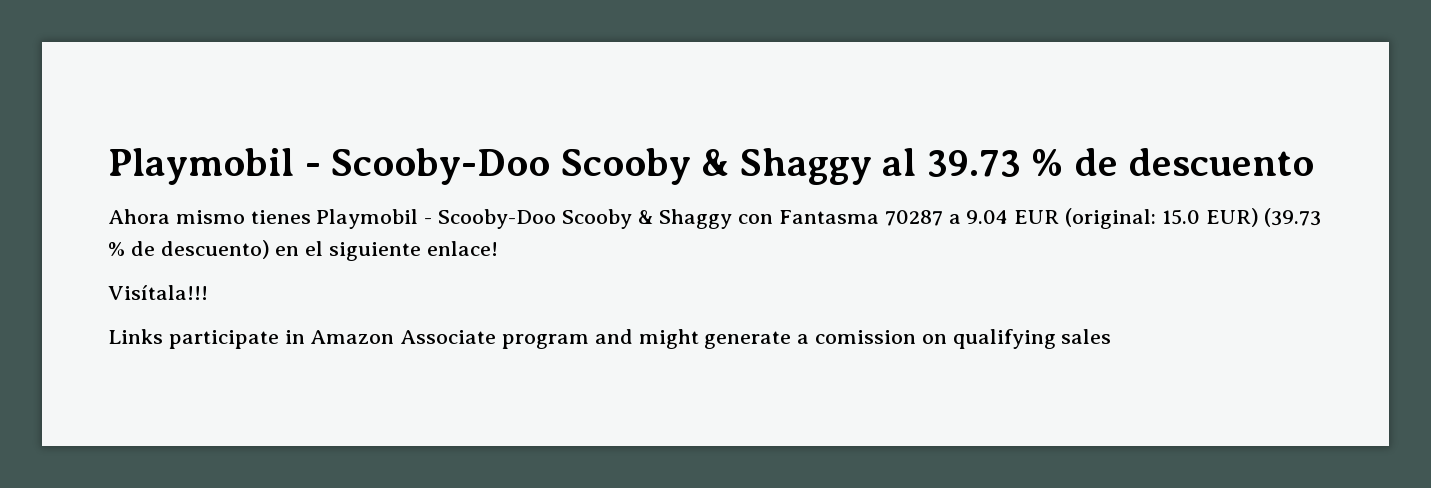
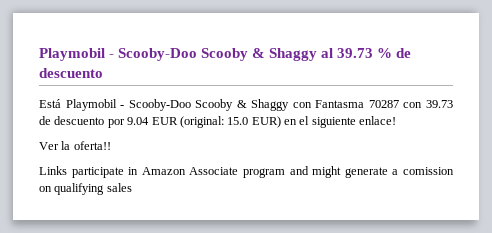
[108,209,311,224] Ahora mismo tienes -> [39,99,61,108] Está
[948,214,961,224] a -> [403,100,453,108] [39,116,125,128] con 39.73 de descuento por
[1264,208,1322,227] [108,240,270,259] (39.73 % de descuento) -> (281, 122) none
[108,285,208,300] Visítala!!! -> [39,141,111,150] Ver la oferta!!

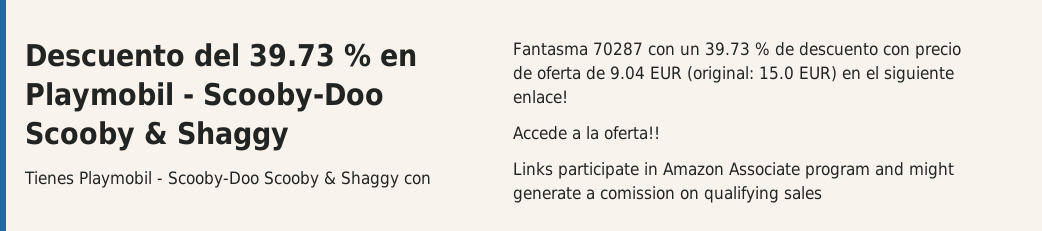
[39,48,412,61] [39,68,103,78] [39,99,61,108] Playmobil - Scooby-Doo Scooby & Shaggy al 39.73 % de descuento // Está -> [25,43,417,67] [25,82,384,112] [25,121,289,151] [24,171,74,185] Descuento del 39.73 % en Playmobil - Scooby-Doo Scooby & Shaggy // Tienes
[426,100,453,108] [39,116,125,128] 39.73 de descuento por -> [679,42,961,59] [513,66,605,80] un 39.73 % de descuento con precio de oferta de
[39,142,59,150] Ver -> [513,126,581,140] Accede a

